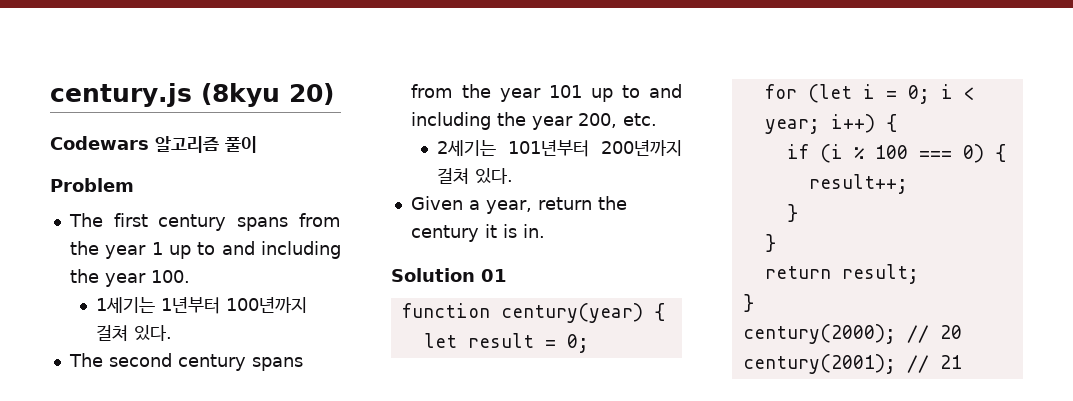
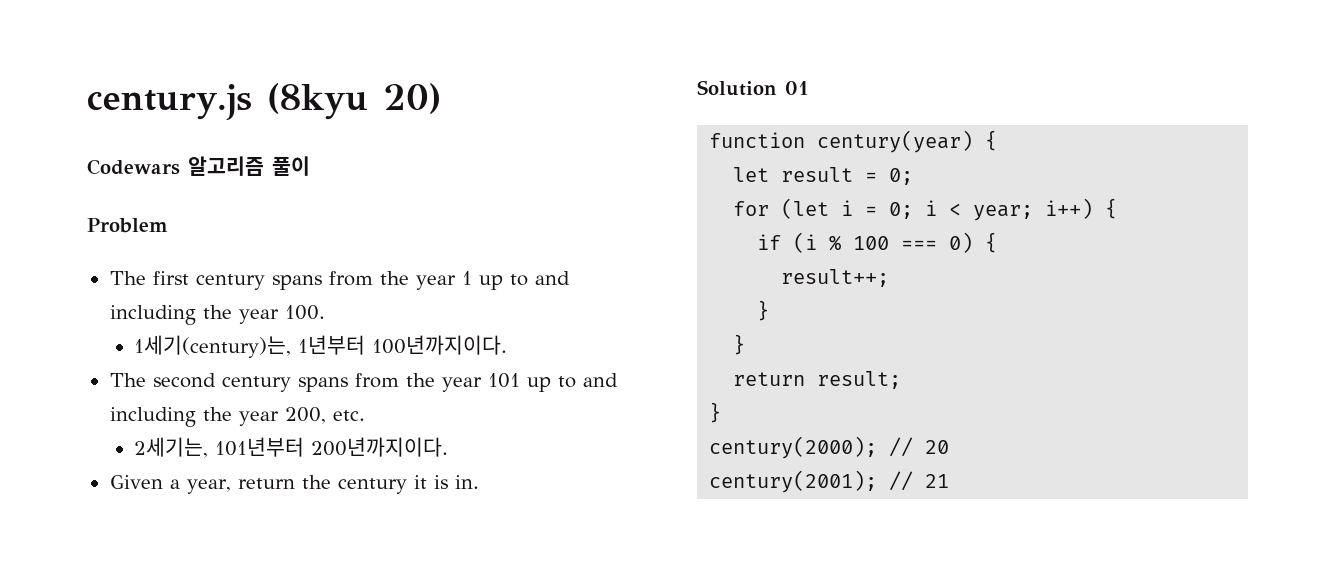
[95,297,307,314] [95,325,172,342] 1세기는 1년부터 100년까지 걸쳐 있다. -> [134,335,508,358] 1세기(century)는, 1년부터 100년까지이다.
[436,140,682,157] [436,168,513,185] 2세기는 101년부터 200년까지 걸쳐 있다. -> [134,437,449,458] 2세기는, 101년부터 200년까지이다.

